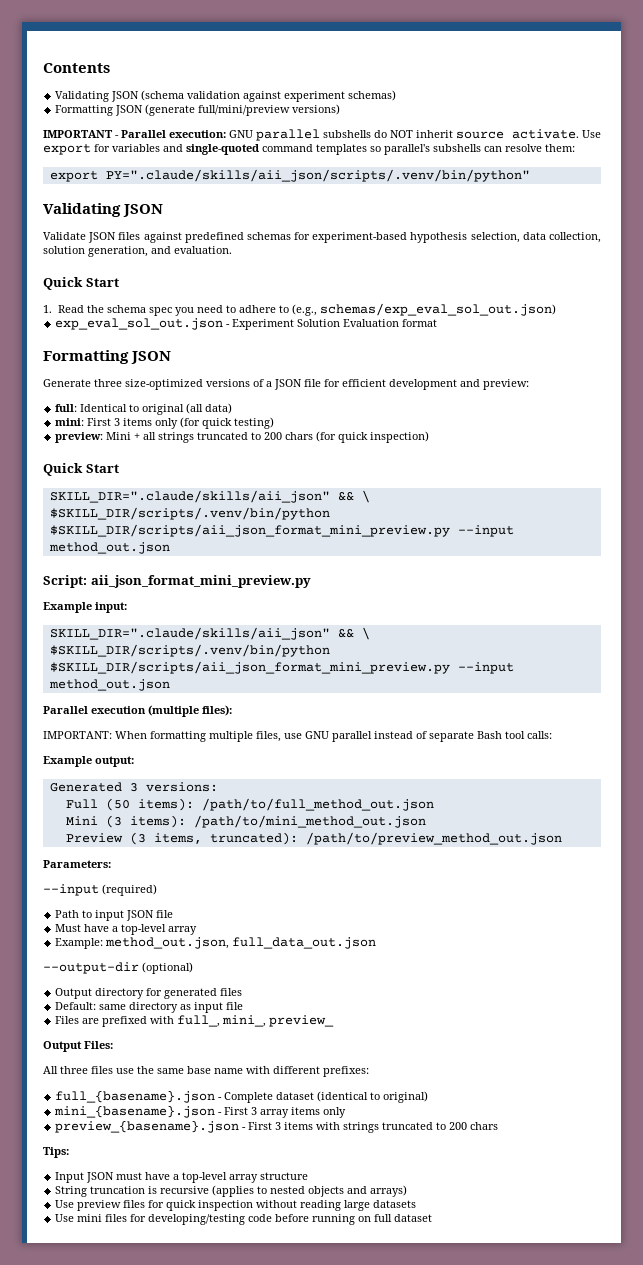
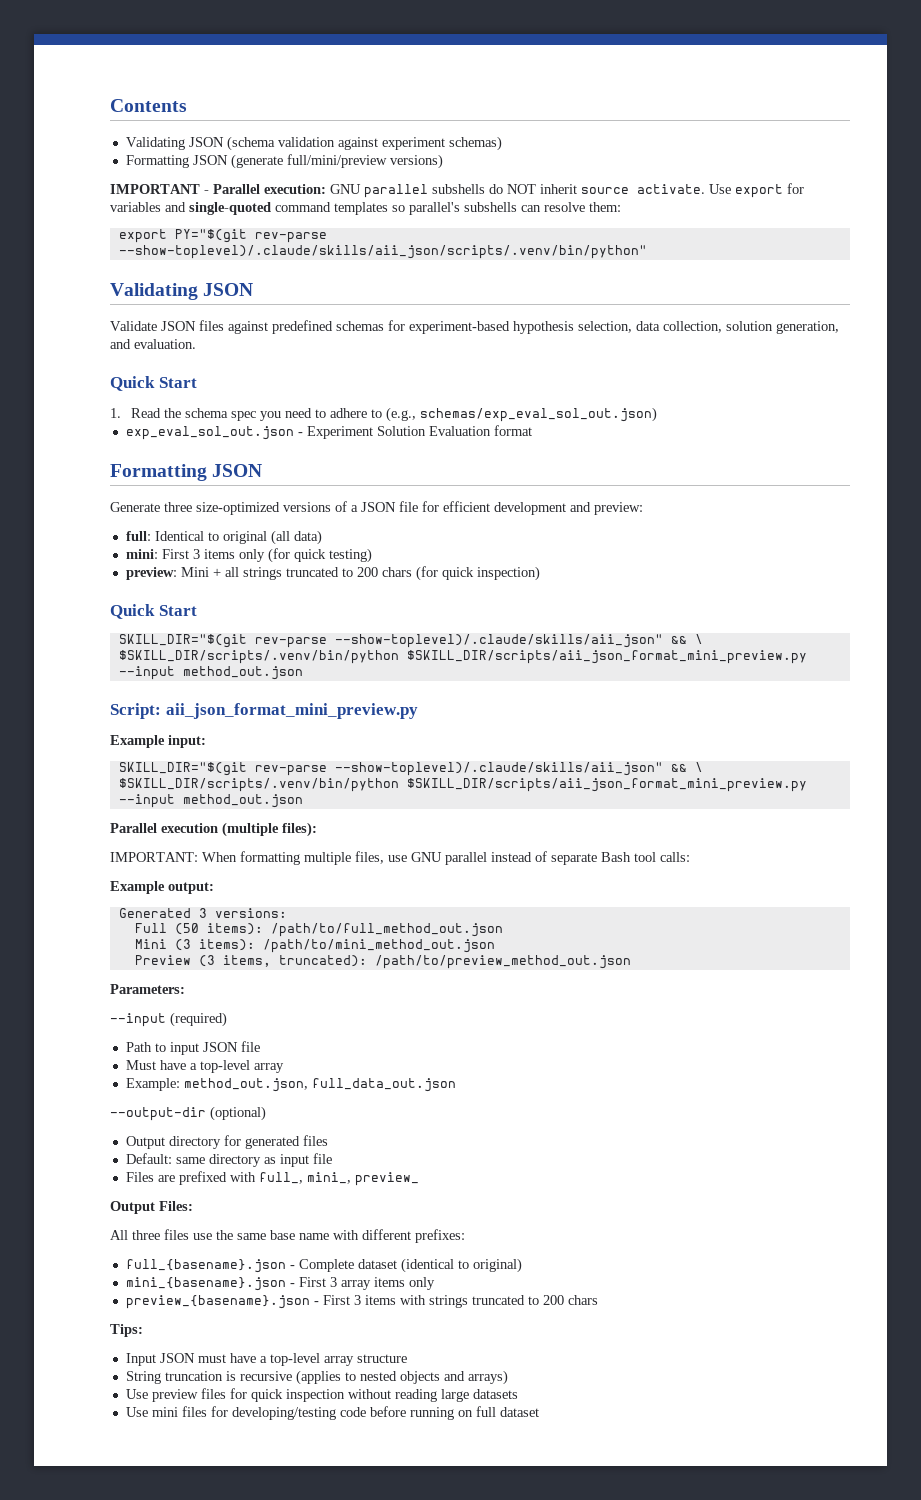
[105,169,530,182] PY=".claude/skills/aii_json/scripts/.venv/bin/python" -> [174,229,327,243] [118,245,647,259] PY="$(git rev-parse --show-toplevel)/.claude/skills/aii_json/scripts/.venv/bin/python"
[49,490,330,503] SKILL_DIR=".claude/skills/aii_json" -> [118,634,663,648] SKILL_DIR="$(git rev-parse --show-toplevel)/.claude/skills/aii_json"
[49,627,330,640] SKILL_DIR=".claude/skills/aii_json" -> [118,762,663,776] SKILL_DIR="$(git rev-parse --show-toplevel)/.claude/skills/aii_json"

